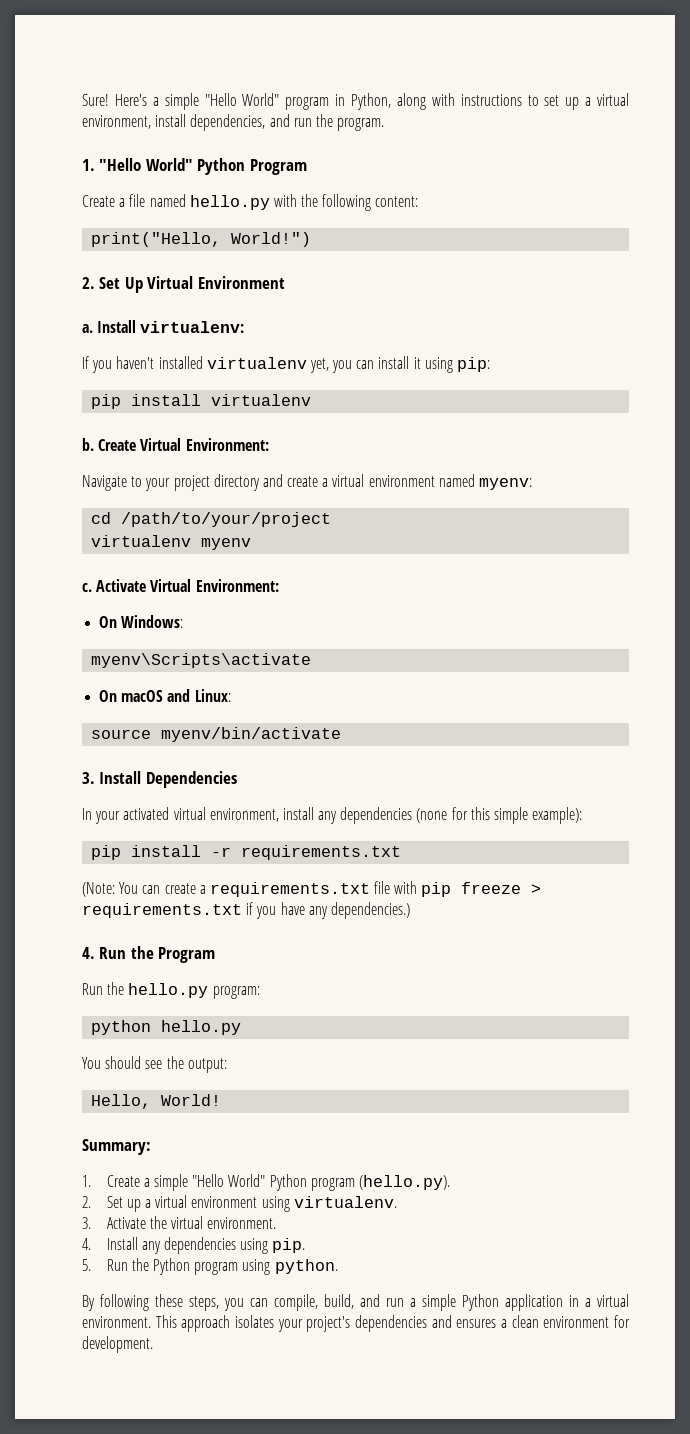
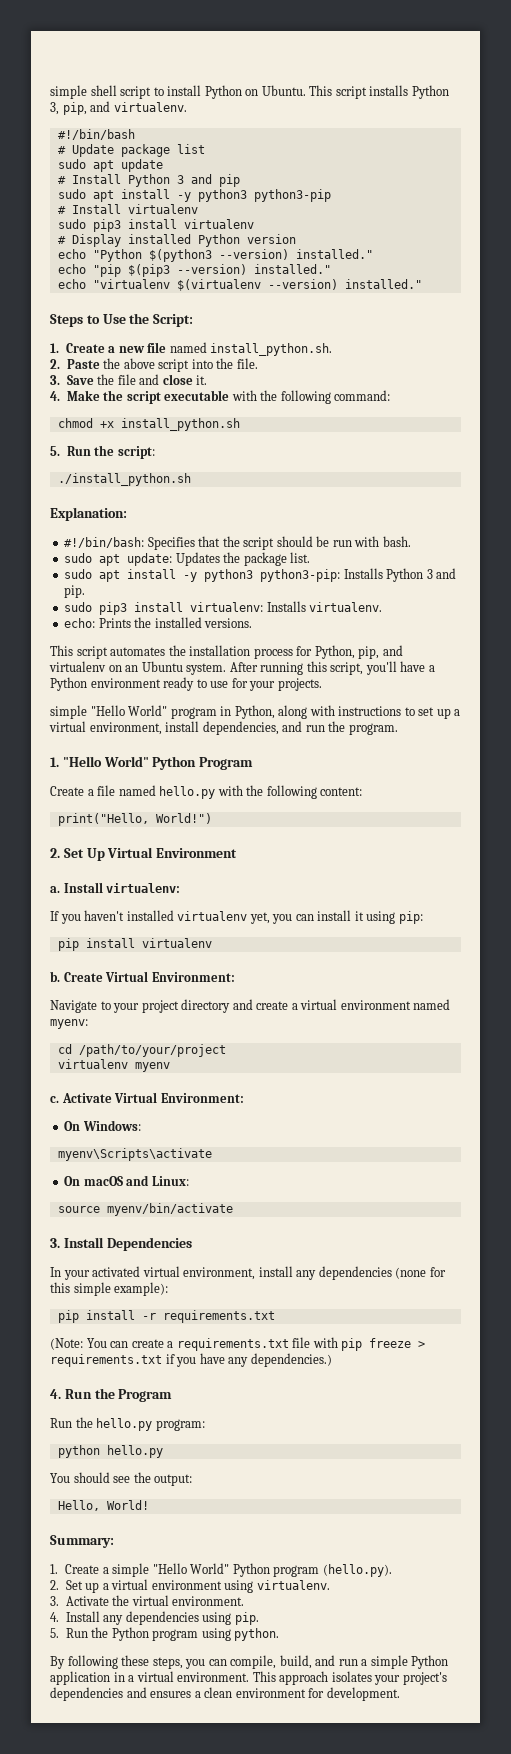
[82,94,159,106] Sure! Here's a -> [50,85,449,99] [50,101,187,115] [57,129,135,140] [57,144,205,157] [57,159,163,172] [57,174,240,187] [57,189,331,202] [57,204,198,214] [57,219,254,232] [57,234,296,247] [57,249,373,262] [57,264,331,277] [57,279,422,291] [50,313,194,327] [50,342,333,356] [50,358,258,372] [50,374,208,385] [50,390,391,404] [57,418,240,431] [50,445,155,459] [57,473,191,486] [50,507,127,521] [64,536,411,550] [64,552,311,566] [64,568,457,582] [64,585,86,598] [64,601,383,615] [64,617,253,628] [50,645,403,659] [49,661,435,675] [50,677,322,691] simple shell script to install Python on Ubuntu. This script installs Python 3, pip, and virtualenv. // #!/bin/bash // # Update package list // sudo apt update // # Install Python 3 and pip // sudo apt install -y python3 python3-pip // # Install virtualenv // sudo pip3 install virtualenv // # Display installed Python version // echo "Python $(python3 --version) installed." // echo "pip $(pip3 --version) installed." // echo "virtualenv $(virtualenv --version) installed." // Steps to Use the Script: // 1. Create a new file named install_python.sh. // 2. Paste the above script into the file. // 3. Save the file and close it. // 4. Make the script executable with the following command: // chmod +x install_python.sh // 5. Run the script: // ./install_python.sh // Explanation: // #!/bin/bash: Specifies that the script should be run with bash. // sudo apt update: Updates the package list. // sudo apt install -y python3 python3-pip: Installs Python 3 and pip. // sudo pip3 install virtualenv: Installs virtualenv. // echo: Prints the installed versions. // This script automates the installation process for Python, pip, and virtualenv on an Ubuntu system. After running this script, you'll have a Python environment ready to use for your projects. //

